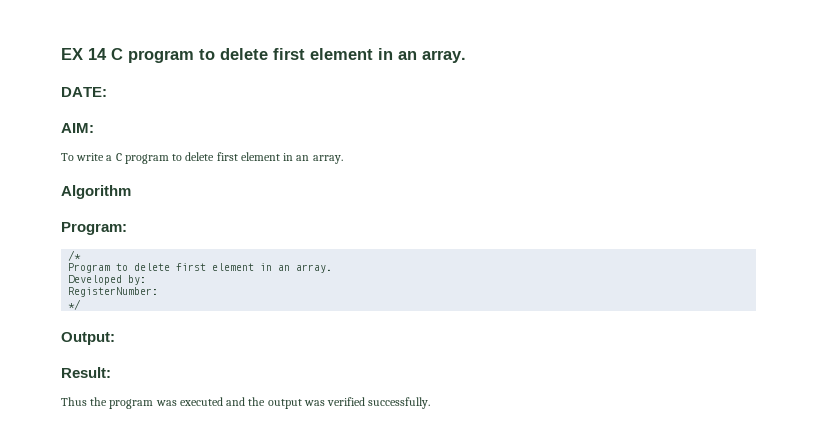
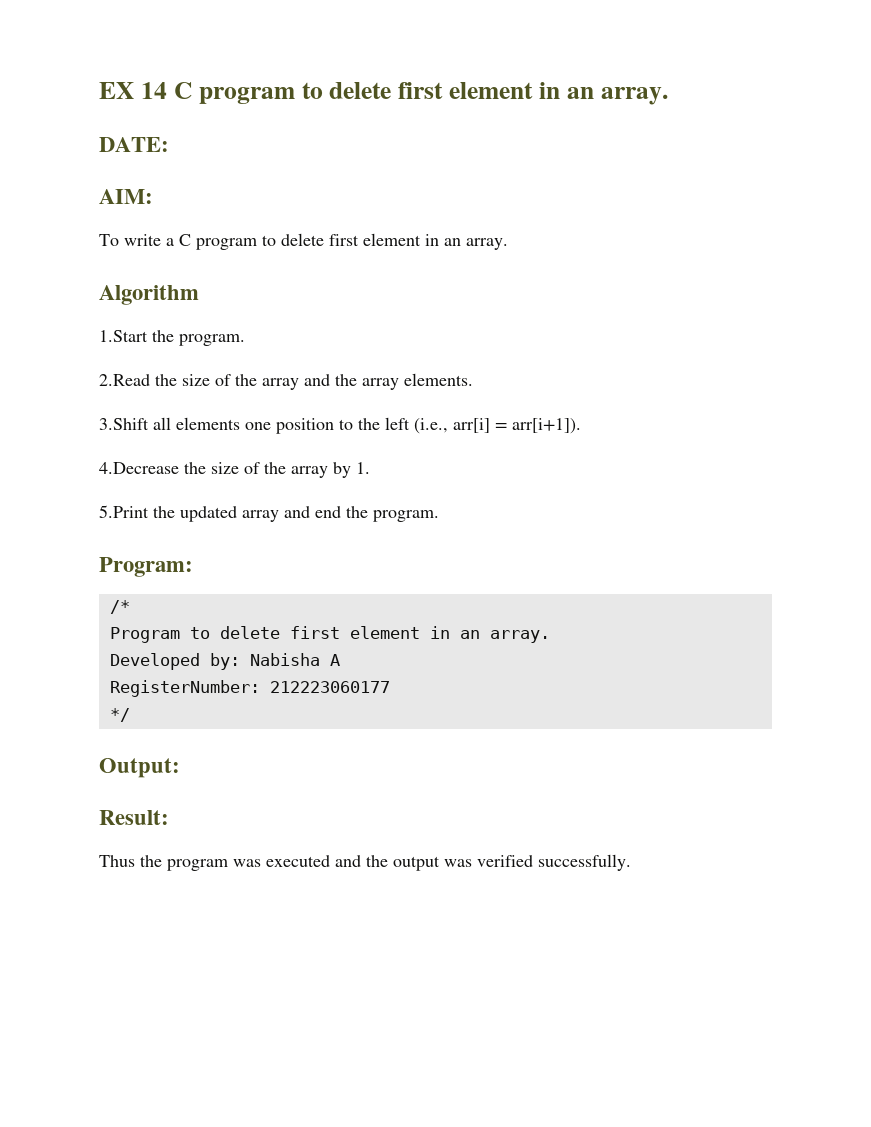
(131, 192) none -> [99,330,245,346] [99,373,473,390] [99,417,581,434] [99,462,370,478] [99,505,439,522] // 1.Start the program. // 2.Read the size of the array and the array elements. // 3.Shift all elements one position to the left (i.e., arr[i] = arr[i+1]). // 4.Decrease the size of the array by 1. // 5.Print the updated array and end the program.
(147, 280) none -> [249,653,340,666] Nabisha A
(159, 292) none -> [269,681,390,693] 212223060177

